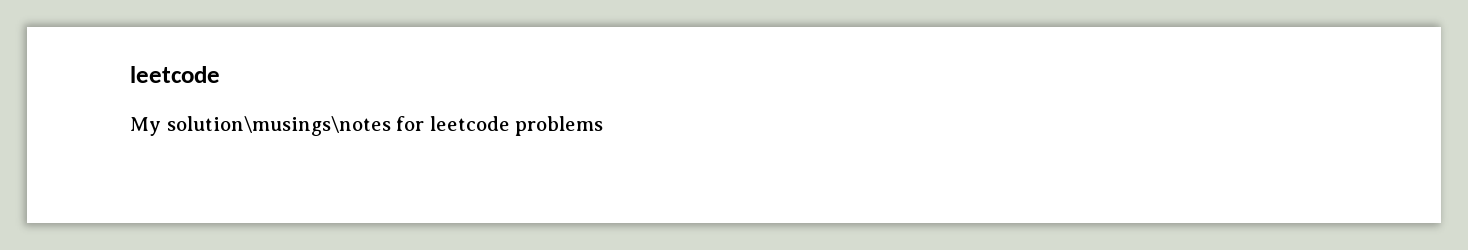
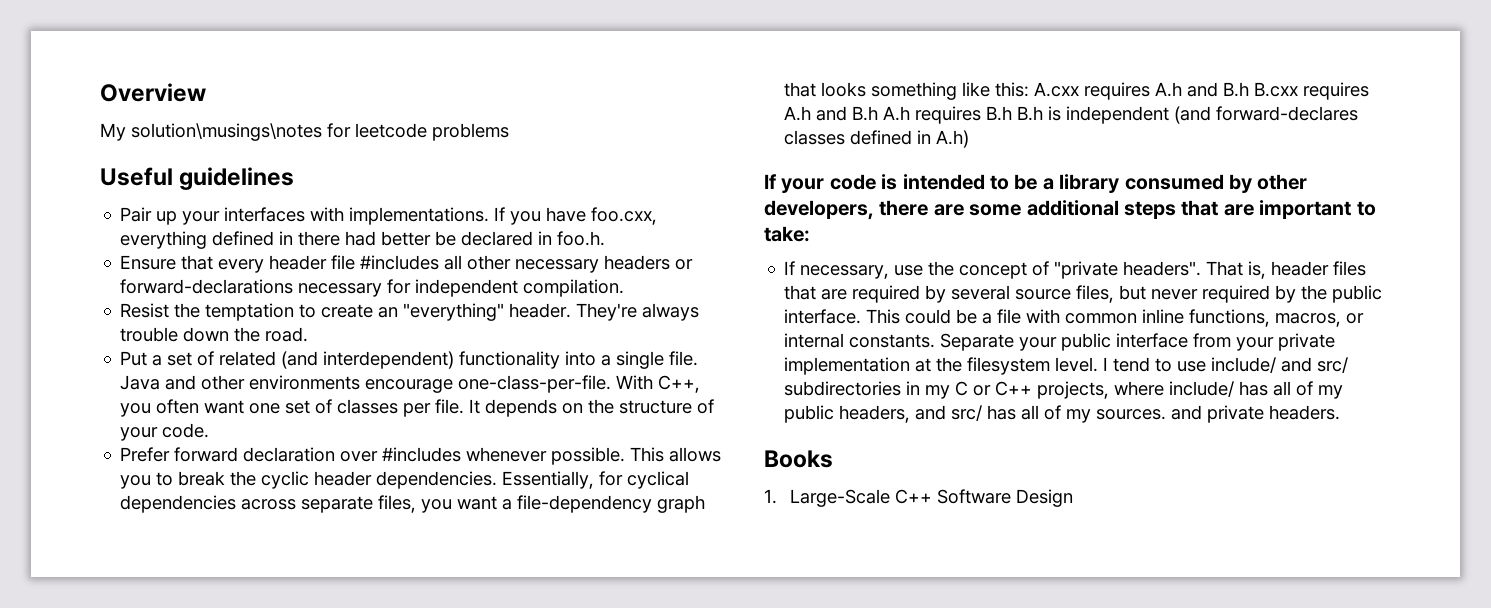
[130,66,220,83] leetcode -> [100,83,206,102] Overview
(604, 126) none -> [100,167,295,190] [120,207,658,225] [120,231,606,249] [120,255,694,273] [120,279,625,297] [120,303,700,321] [120,327,309,342] [120,351,699,369] [120,375,701,393] [120,399,715,417] [120,423,210,441] [120,447,722,465] [120,471,690,489] [120,495,706,513] [784,82,1370,100] [784,106,1359,124] [784,130,970,148] [764,174,1308,193] [764,200,1376,220] [764,226,810,242] [784,261,1367,279] [784,285,1383,303] [784,309,1365,327] [784,333,1336,351] [784,357,1349,375] [784,381,1344,399] [784,405,1341,423] [764,450,833,468] [764,489,1073,507] // Useful guidelines // Pair up your interfaces with implementations. If you have foo.cxx, everything defined in there had better be declared in foo.h. // Ensure that every header file #includes all other necessary headers or forward-declarations necessary for independent compilation. // Resist the temptation to create an "everything" header. They're always trouble down the road. // Put a set of related (and interdependent) functionality into a single file. Java and other environments encourage one-class-per-file. With C++, you often want one set of classes per file. It depends on the structure of your code. // Prefer forward declaration over #includes whenever possible. This allows you to break the cyclic header dependencies. Essentially, for cyclical dependencies across separate files, you want a file-dependency graph that looks something like this: A.cxx requires A.h and B.h B.cxx requires A.h and B.h A.h requires B.h B.h is independent (and forward-declares classes defined in A.h) // If your code is intended to be a library consumed by other developers, there are some additional steps that are important to take: // If necessary, use the concept of "private headers". That is, header files that are required by several source files, but never required by the public interface. This could be a file with common inline functions, macros, or internal constants. Separate your public interface from your private implementation at the filesystem level. I tend to use include/ and src/ subdirectories in my C or C++ projects, where include/ has all of my public headers, and src/ has all of my sources. and private headers. // Books // 1. Large-Scale C++ Software Design

